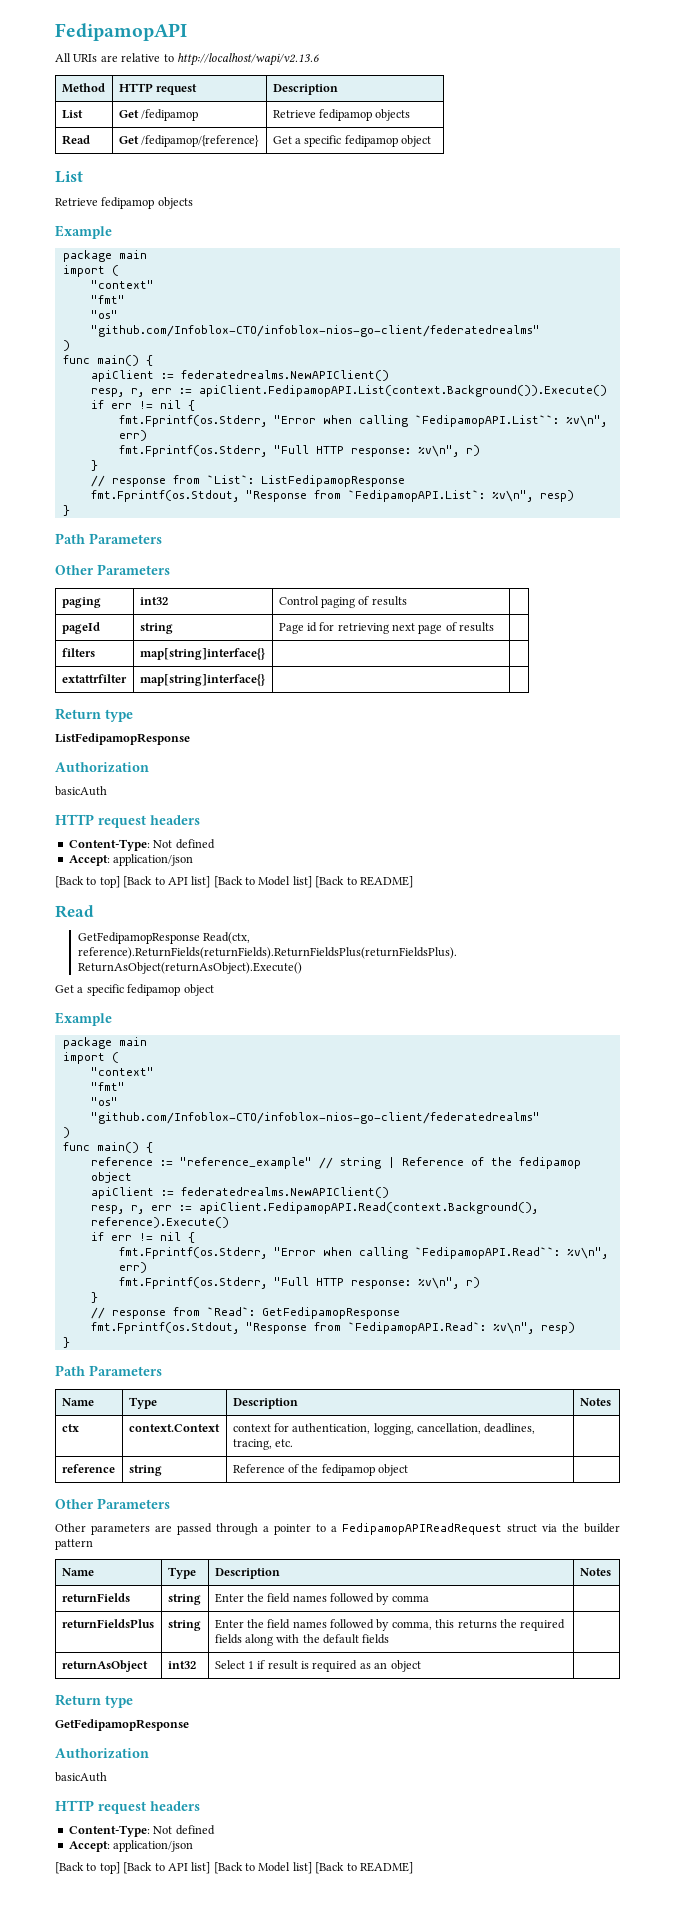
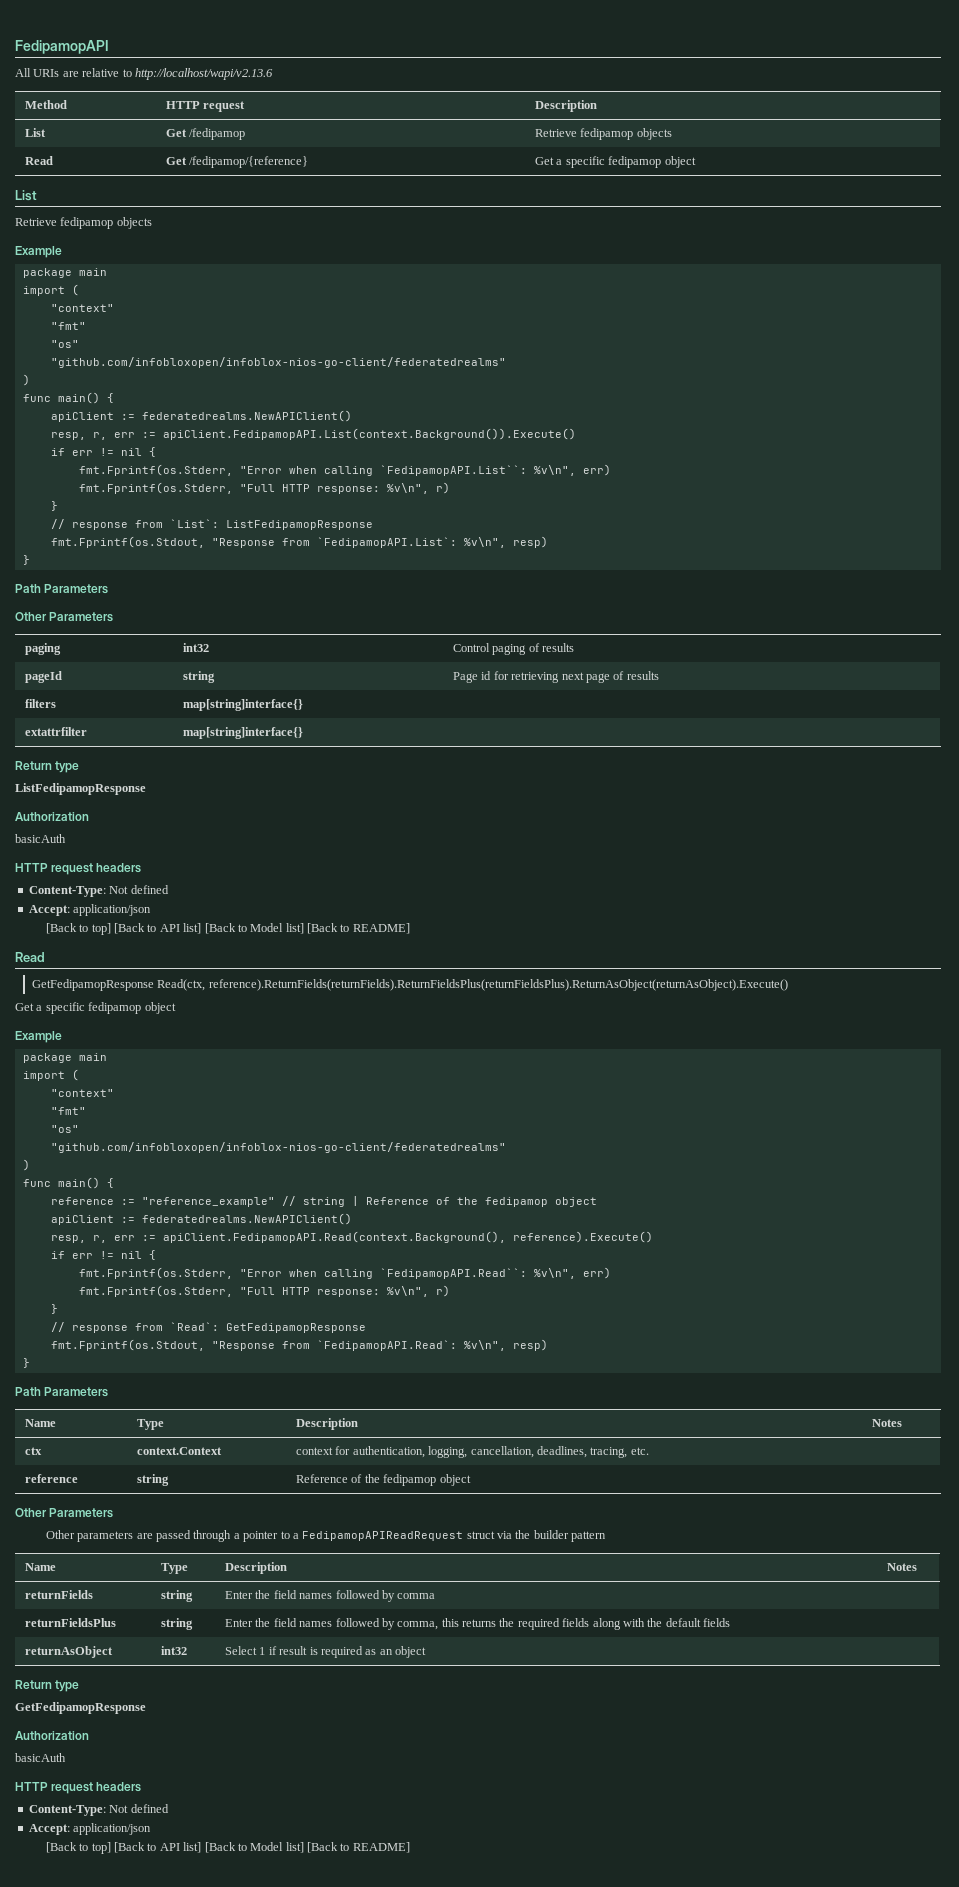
[90,325,540,337] "github.com/Infoblox-CTO/infoblox-nios-go-client/federatedrealms" -> [50,357,506,368] "github.com/infobloxopen/infoblox-nios-go-client/federatedrealms"
[90,1112,540,1124] "github.com/Infoblox-CTO/infoblox-nios-go-client/federatedrealms" -> [50,1142,506,1153] "github.com/infobloxopen/infoblox-nios-go-client/federatedrealms"

